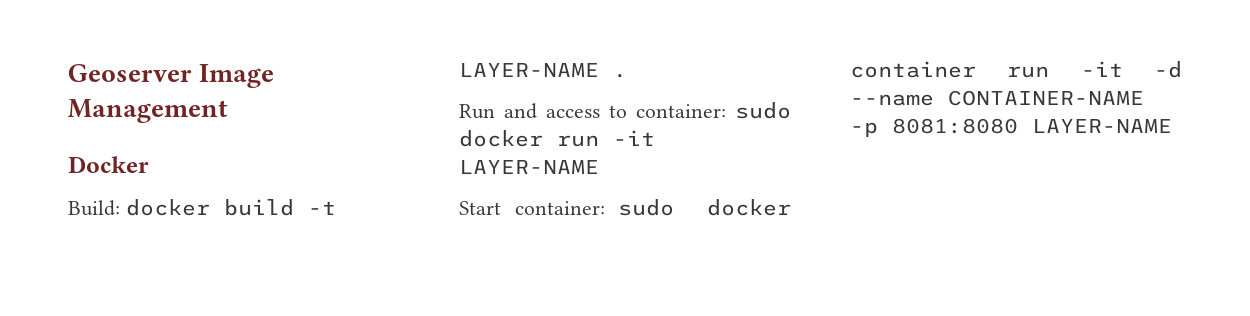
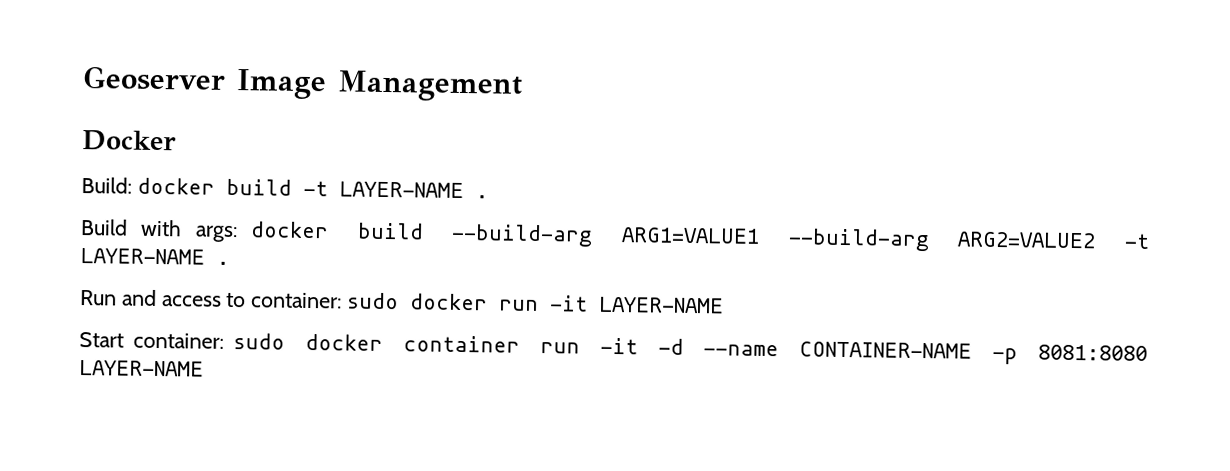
(627, 75) none -> [80,219,1151,252] [80,248,230,265] // Build with args: docker build --build-arg ARG1=VALUE1 --build-arg ARG2=VALUE2 -t LAYER-NAME .

